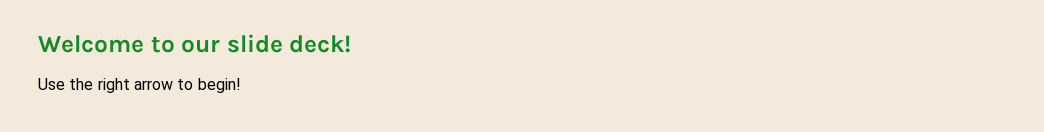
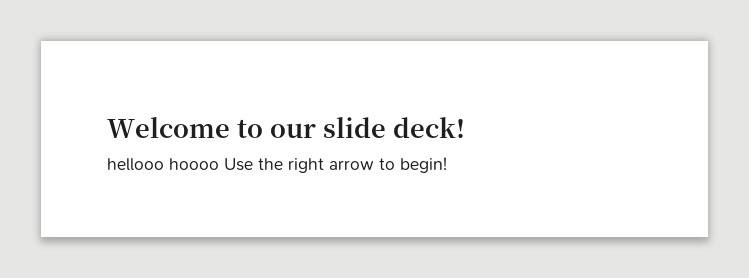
(352, 44) none -> [107,158,219,171] hellooo hoooo

